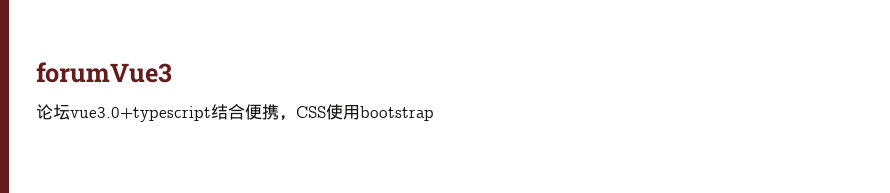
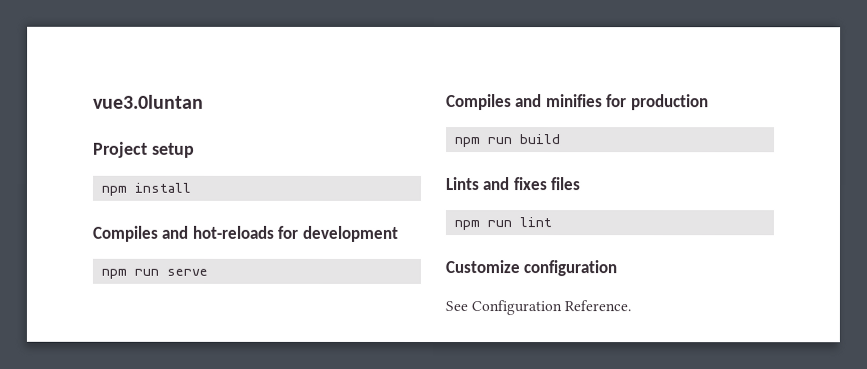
[36,62,172,83] [36,104,434,122] forumVue3 // 论坛vue3.0+typescript结合便携，CSS使用bootstrap -> [93,94,204,109] [93,141,195,158] [101,182,193,196] [92,225,398,242] [101,268,209,279] [446,94,709,111] [455,134,562,148] [445,177,582,191] [454,217,553,231] [445,260,618,277] [445,300,632,316] vue3.0luntan // Project setup // npm install // Compiles and hot-reloads for development // npm run serve // Compiles and minifies for production // npm run build // Lints and fixes files // npm run lint // Customize configuration // See Configuration Reference.

